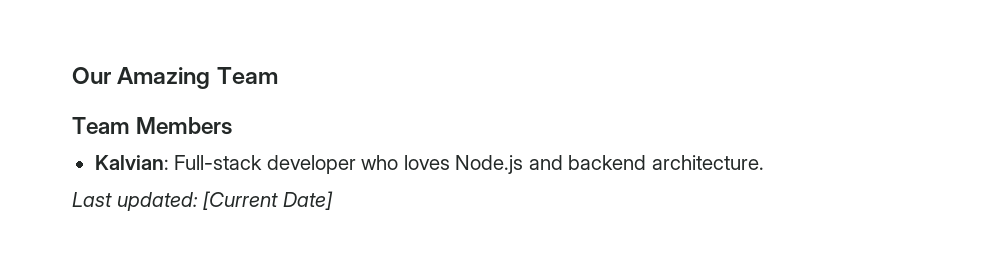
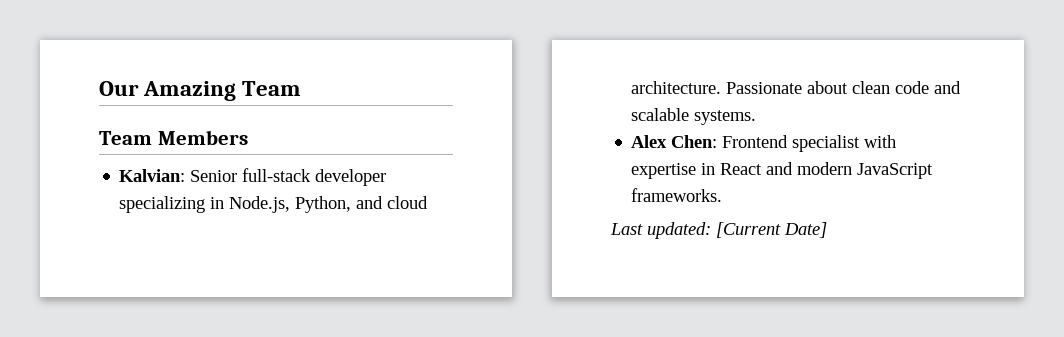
[174,155,764,174] Full-stack developer who loves Node.js and backend architecture. -> [190,168,387,186] [119,196,429,213] [631,81,962,94] [631,108,757,125] [631,135,897,152] [631,162,934,179] [631,188,723,202] Senior full-stack developer specializing in Node.js, Python, and cloud architecture. Passionate about clean code and scalable systems. // Alex Chen: Frontend specialist with expertise in React and modern JavaScript frameworks.

